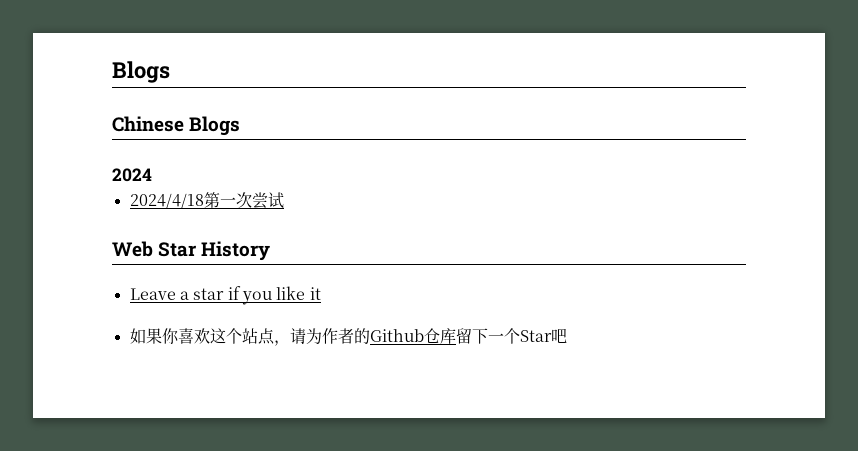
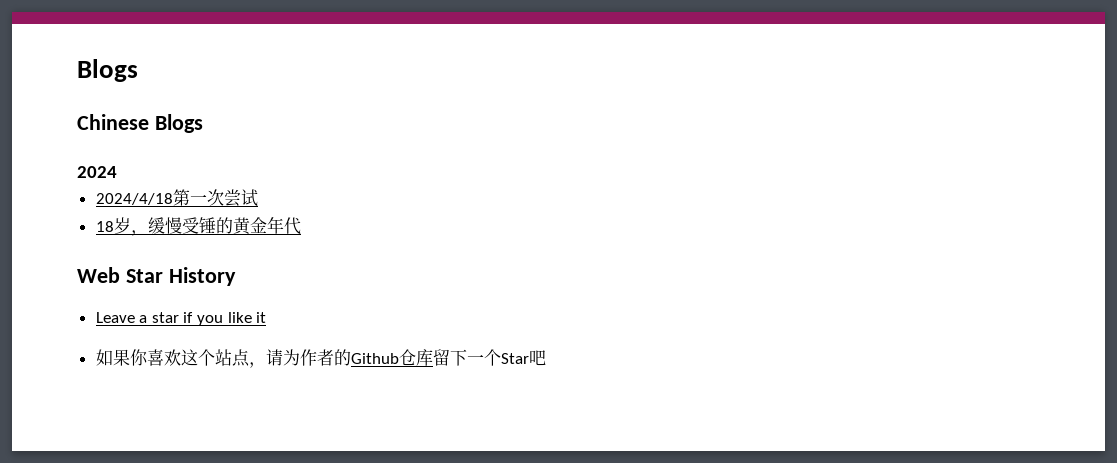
(284, 200) none -> [95,216,301,236] // 18岁，缓慢受锤的黄金年代

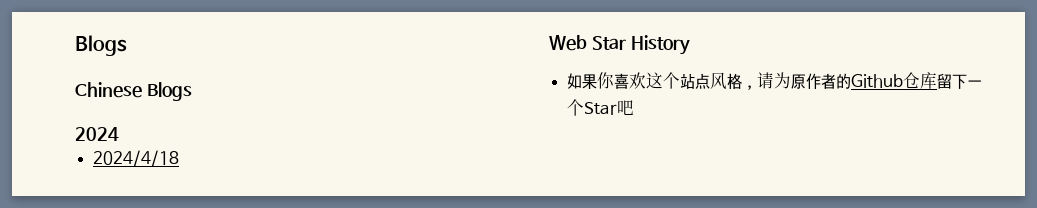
[172,189,258,207] [95,216,301,236] [77,267,236,286] [95,312,267,326] 第一次尝试 // 18岁，缓慢受锤的黄金年代 // Web Star History // Leave a star if you like it -> [549,35,690,55] // Web Star History
[248,349,300,368] ，请为 -> [710,72,807,90] 风格，请为原

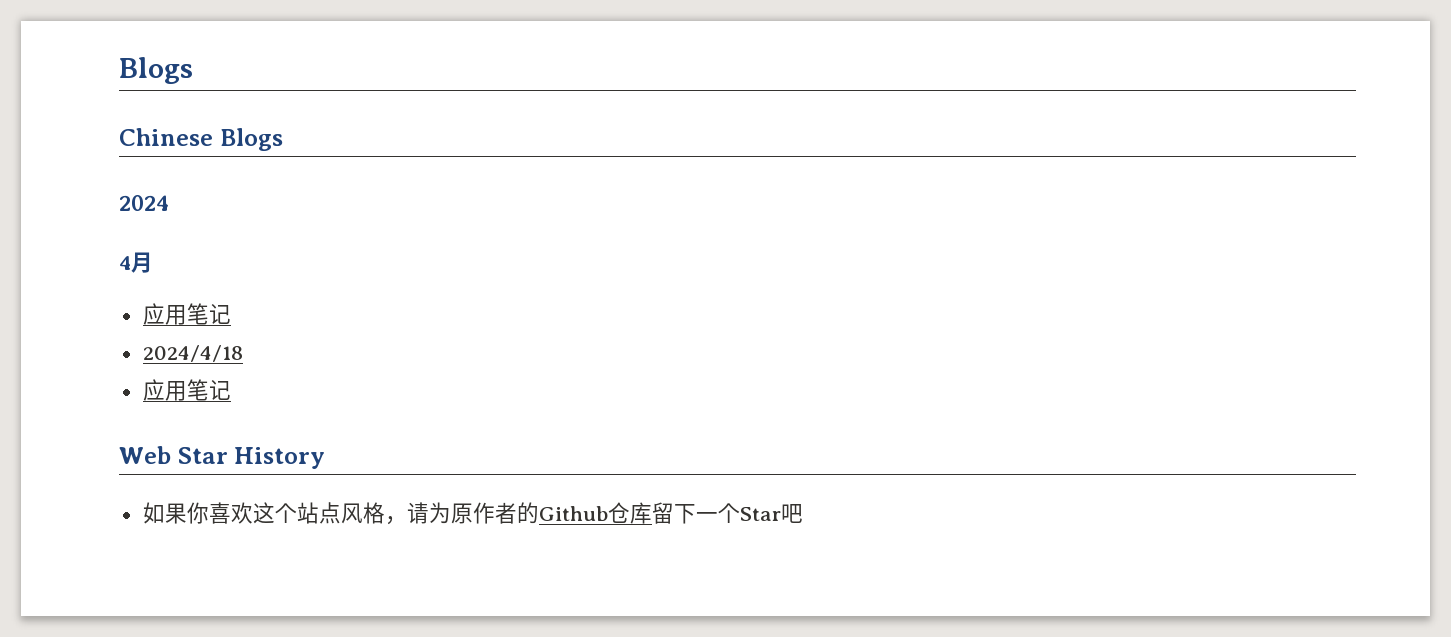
(119, 134) none -> [119,252,153,273] [142,303,231,325] // 4月 // 应用笔记
(180, 158) none -> [142,379,231,401] // 应用笔记

